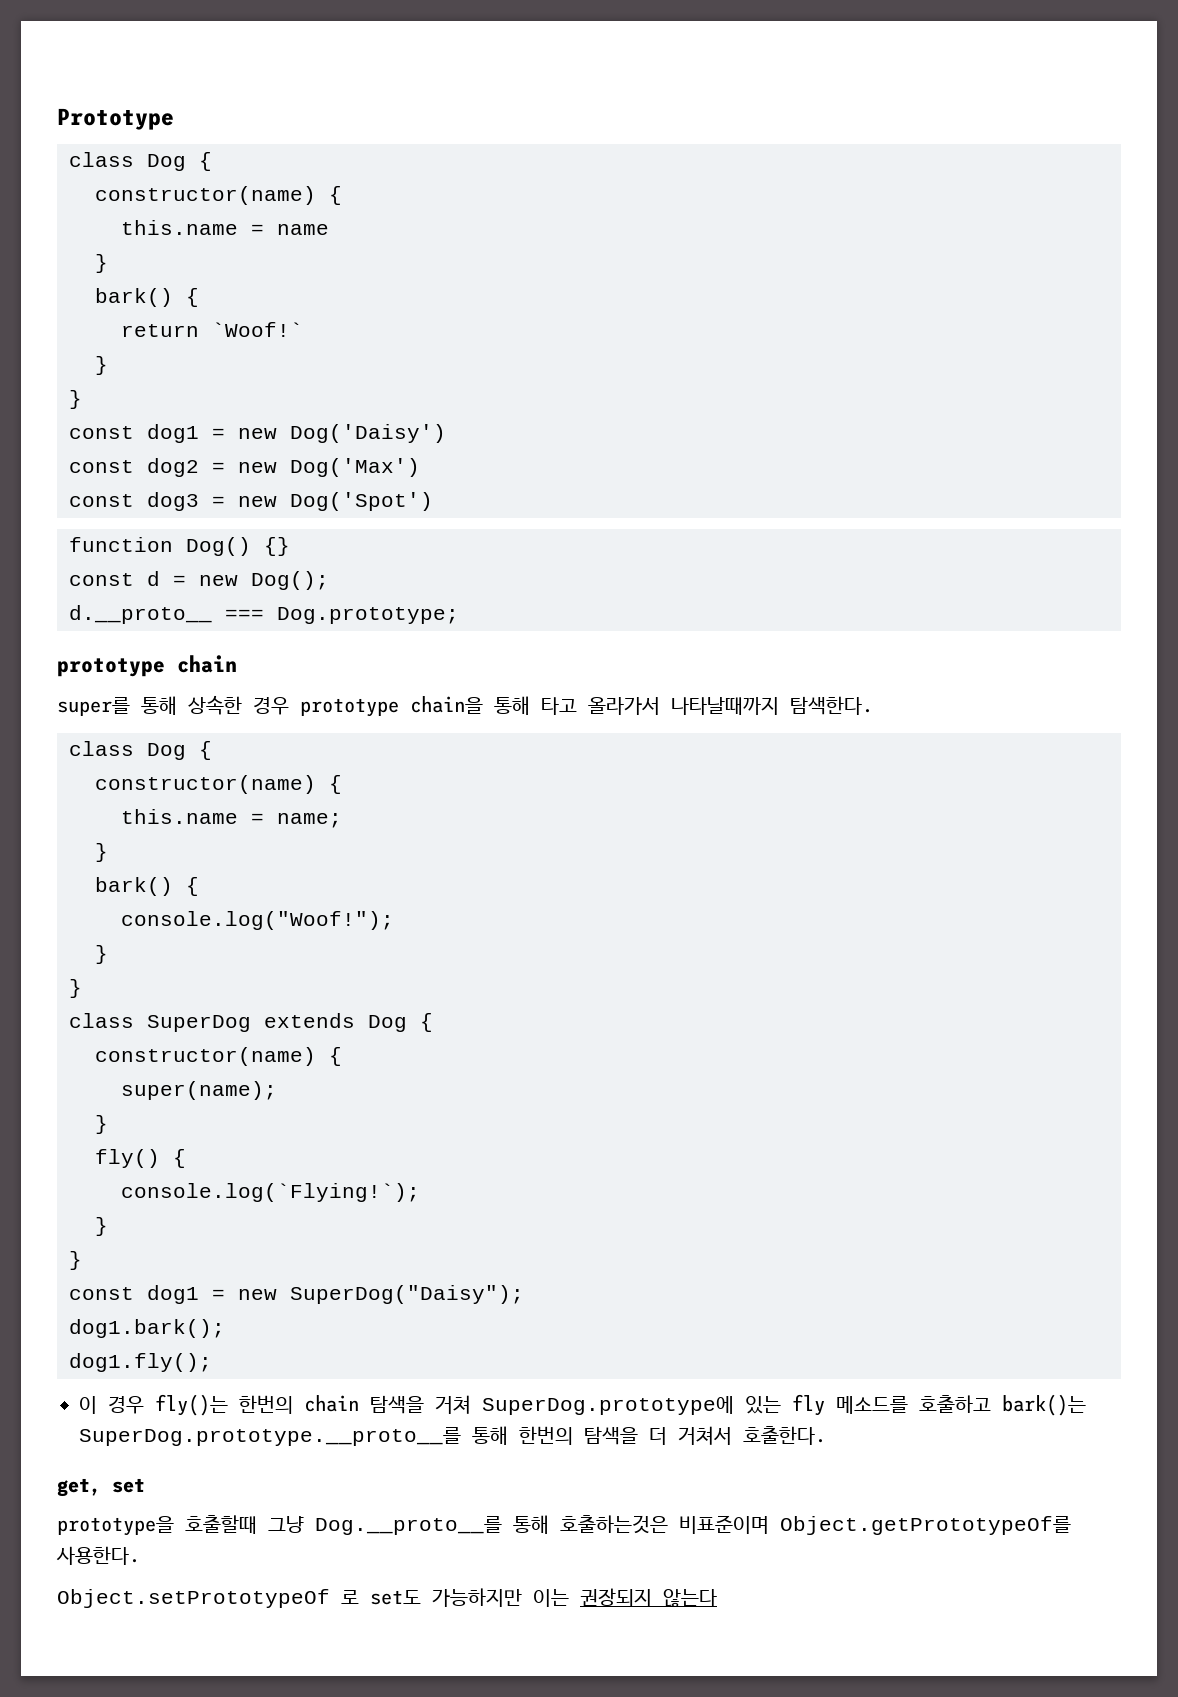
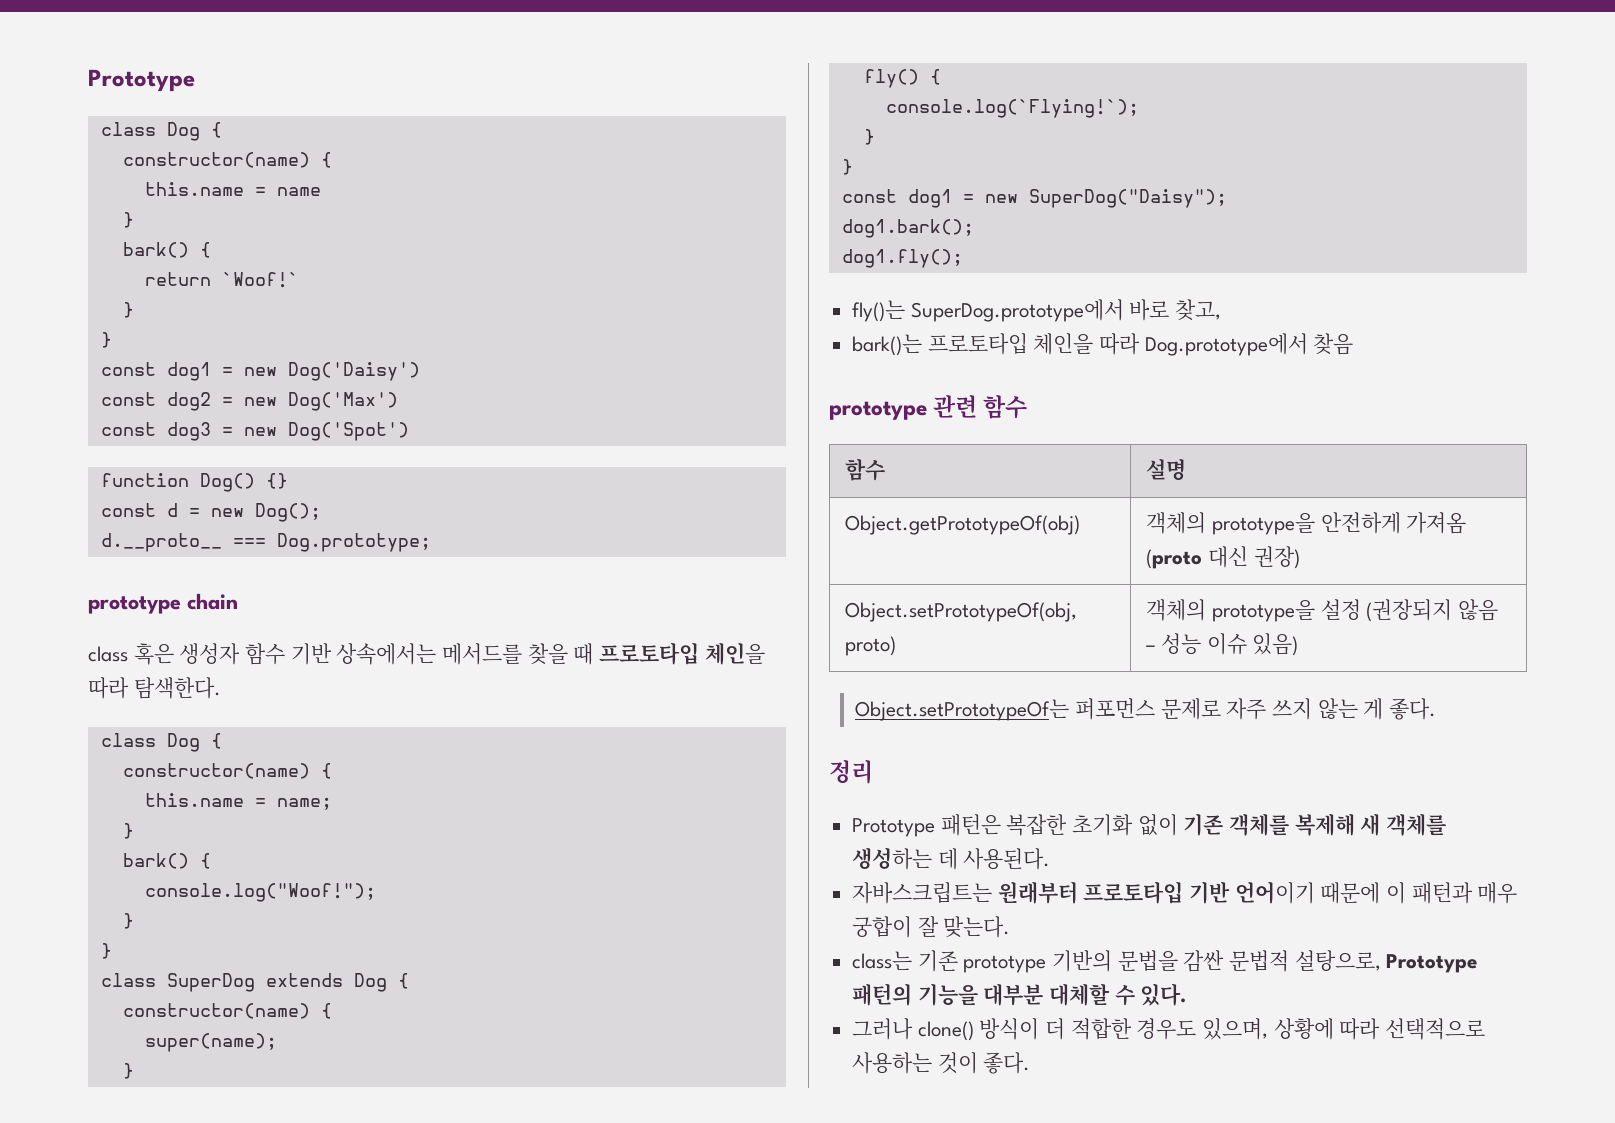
[57,695,779,717] super를 통해 상속한 경우 prototype chain을 통해 타고 올라가서 나타날때까지 -> [88,642,765,665] [88,677,129,699] class 혹은 생성자 함수 기반 상속에서는 메서드를 찾을 때 프로토타입 체인을 따라
[79,1394,1086,1416] [79,1426,826,1446] [57,1478,145,1497] [57,1515,1071,1536] [56,1546,140,1565] [57,1588,717,1608] 이 경우 fly()는 한번의 chain 탐색을 거쳐 SuperDog.prototype에 있는 fly 메소드를 호출하고 bark()는 SuperDog.prototype.__proto__를 통해 한번의 탐색을 더 거쳐서 호출한다. // get, set // prototype을 호출할때 그냥 Dog.__proto__를 통해 호출하는것은 비표준이며 Object.getPrototypeOf를 사용한다. // Object.setPrototypeOf 로 set도 가능하지만 이는 권장되지 않는다 -> [852,299,1222,322] [852,333,1354,356] [829,395,1028,420] [845,458,886,481] [1146,459,1187,480] [845,515,1081,535] [1146,512,1467,535] [1146,546,1300,569] [845,602,1078,622] [845,636,897,656] [1146,599,1499,622] [1146,633,1299,656] [855,698,1436,721] [829,760,873,784] [852,813,1447,837] [852,847,1051,870] [852,881,1518,904] [852,916,1011,938] [852,950,1478,973] [852,983,1187,1006] [852,1018,1486,1041] [852,1052,1031,1074] fly()는 SuperDog.prototype에서 바로 찾고, // bark()는 프로토타입 체인을 따라 Dog.prototype에서 찾음 // prototype 관련 함수 // 함수 | 설명 // Object.getPrototypeOf(obj) | 객체의 prototype을 안전하게 가져옴 (proto 대신 권장) // Object.setPrototypeOf(obj, proto) | 객체의 prototype을 설정 (권장되지 않음 – 성능 이슈 있음) // Object.setPrototypeOf는 퍼포먼스 문제로 자주 쓰지 않는 게 좋다. // 정리 // Prototype 패턴은 복잡한 초기화 없이 기존 객체를 복제해 새 객체를 생성하는 데 사용된다. // 자바스크립트는 원래부터 프로토타입 기반 언어이기 때문에 이 패턴과 매우 궁합이 잘 맞는다. // class는 기존 prototype 기반의 문법을 감싼 문법적 설탕으로, Prototype 패턴의 기능을 대부분 대체할 수 있다. // 그러나 clone() 방식이 더 적합한 경우도 있으며, 상황에 따라 선택적으로 사용하는 것이 좋다.

